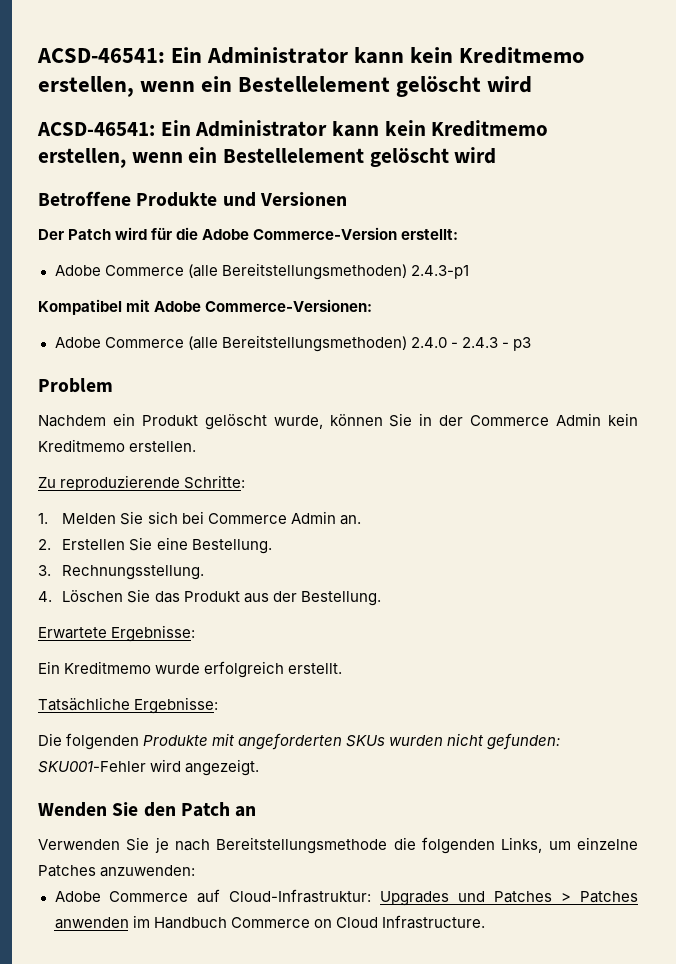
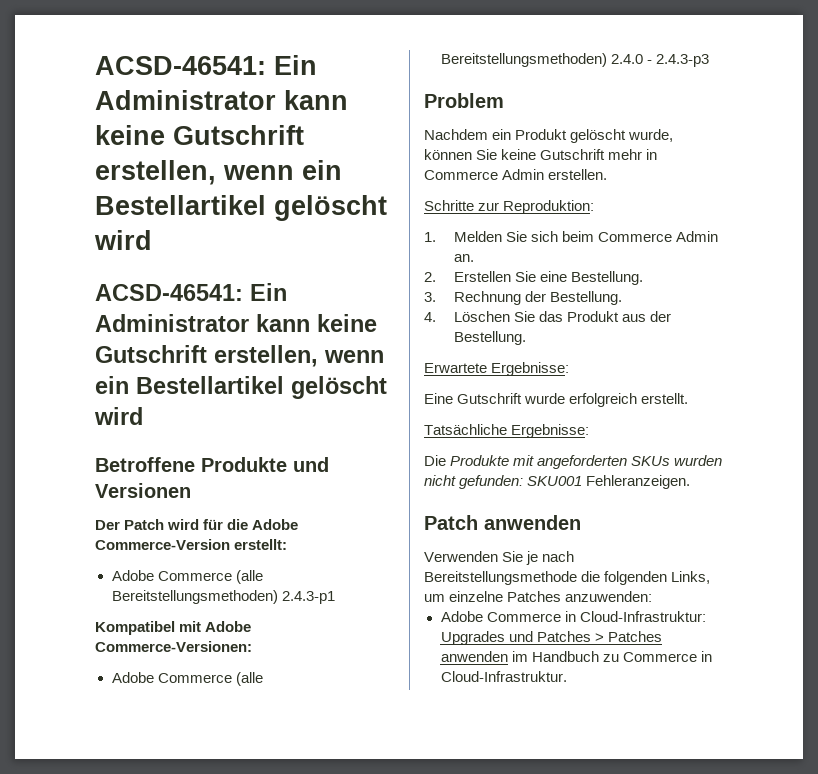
[37,47,585,64] [38,76,391,97] ACSD-46541: Ein Administrator kann kein Kreditmemo erstellen, wenn ein Bestellelement -> [95,55,317,75] [95,90,348,110] [95,125,304,145] [95,160,342,185] [95,195,266,215] ACSD-46541: Ein Administrator kann keine Gutschrift erstellen, wenn ein Bestellartikel
[384,120,549,137] [38,147,365,168] kein Kreditmemo erstellen, wenn ein Bestellelement -> [317,314,377,332] [95,345,384,367] [95,376,284,394] keine Gutschrift erstellen, wenn ein Bestellartikel
[461,337,531,351] 2.4.3 - p3 -> [655,54,709,67] 2.4.3-p3
[419,413,639,426] [38,439,197,452] [38,475,246,491] in der Commerce Admin kein Kreditmemo erstellen. // Zu reproduzierende Schritte: -> [501,149,658,160] [424,169,608,180] [424,200,595,214] keine Gutschrift mehr in Commerce Admin erstellen. // Schritte zur Reproduktion:
[181,511,204,524] bei -> [562,231,595,242] beim
[62,565,205,580] Rechnungsstellung. -> [453,291,622,305] Rechnung der Bestellung.
[38,661,152,674] Ein Kreditmemo -> [424,393,523,404] Eine Gutschrift
[66,733,140,750] folgenden -> (446, 460) none
[38,759,260,776] [38,802,257,817] SKU001-Fehler wird angezeigt. // Wenden Sie den Patch an -> [527,475,691,489] [424,515,581,530] SKU001 Fehleranzeigen. // Patch anwenden
[197,889,221,903] auf -> [564,611,576,622] in
[230,915,485,929] Commerce on Cloud Infrastructure. -> [602,651,712,662] [440,671,567,682] zu Commerce in Cloud-Infrastruktur.

